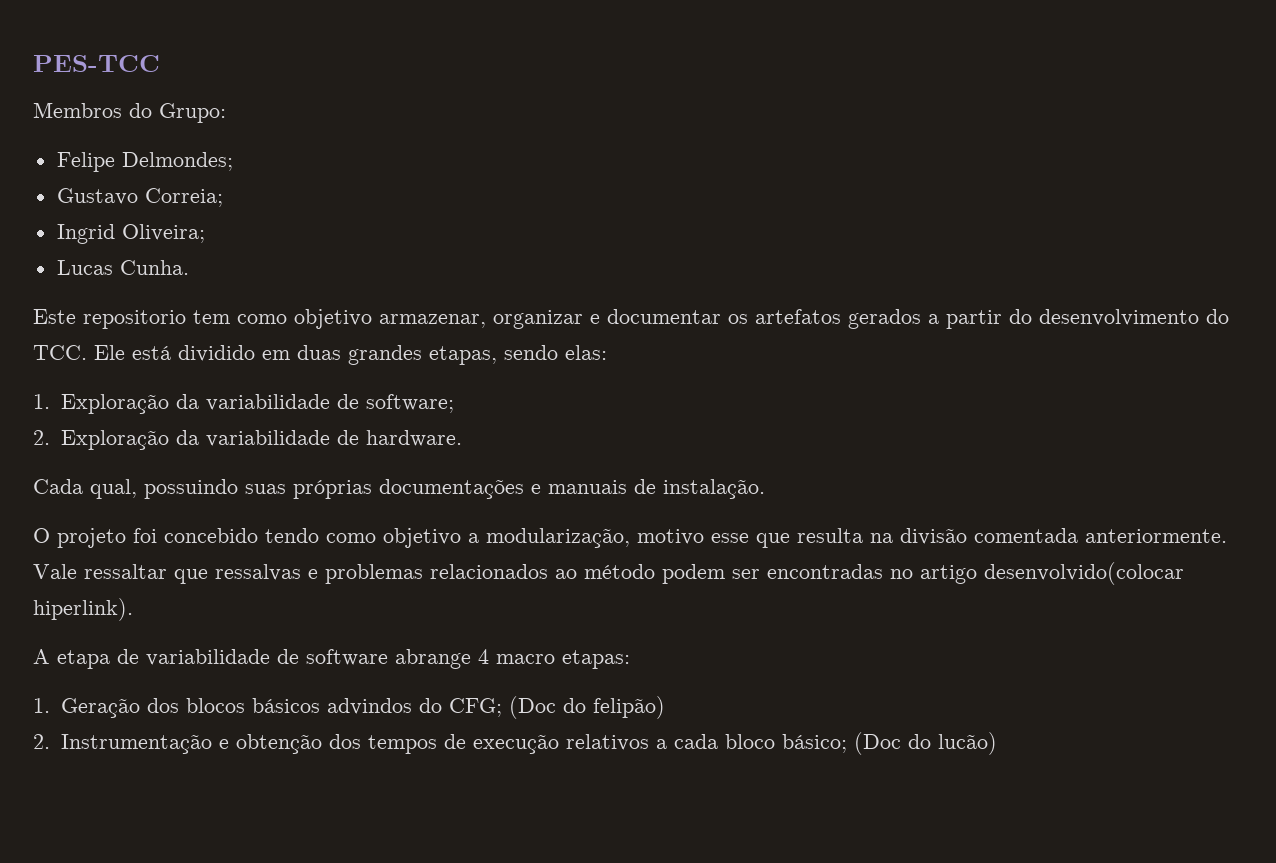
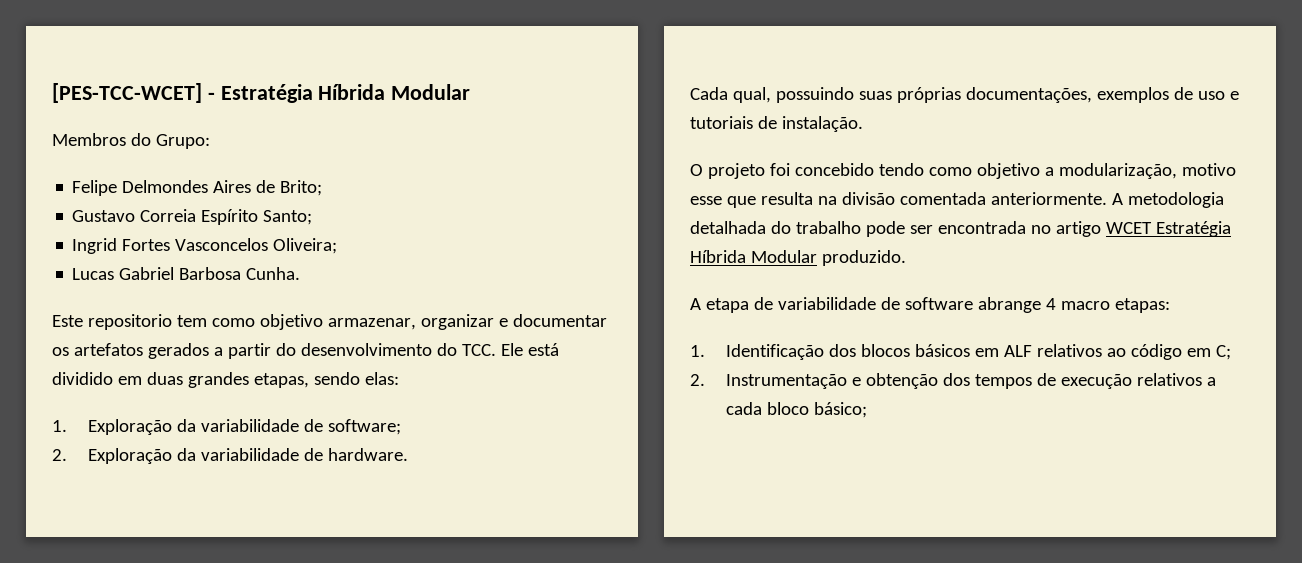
[33,55,160,72] PES-TCC -> [52,83,471,103] [PES-TCC-WCET] - Estratégia Híbrida Modular
[121,152,233,171] [56,188,223,207] Delmondes; // Gustavo Correia; -> [122,180,323,196] [72,209,313,225] Delmondes Aires de Brito; // Gustavo Correia Espírito Santo;
(115, 234) none -> [122,238,269,251] Fortes Vasconcelos
(113, 267) none -> [119,267,242,280] Gabriel Barbosa
[379,479,627,499] documentações e manuais -> [965,87,1239,103] [690,116,753,129] documentações, exemplos de uso e tutoriais
[33,562,1184,585] [33,598,133,621] Vale ressaltar que ressalvas e problemas relacionados ao método podem ser encontradas no artigo desenvolvido(colocar hiperlink). -> [1111,192,1224,208] [690,221,1231,237] [690,250,906,266] A metodologia detalhada do trabalho pode ser encontrada no artigo WCET Estratégia Híbrida Modular produzido.
[60,698,140,718] Geração -> [725,344,824,360] Identificação
[326,696,665,719] advindos do CFG; (Doc do felipão) -> [974,344,1231,360] em ALF relativos ao código em C;
[853,732,997,755] (Doc do lucão) -> (867, 410) none

